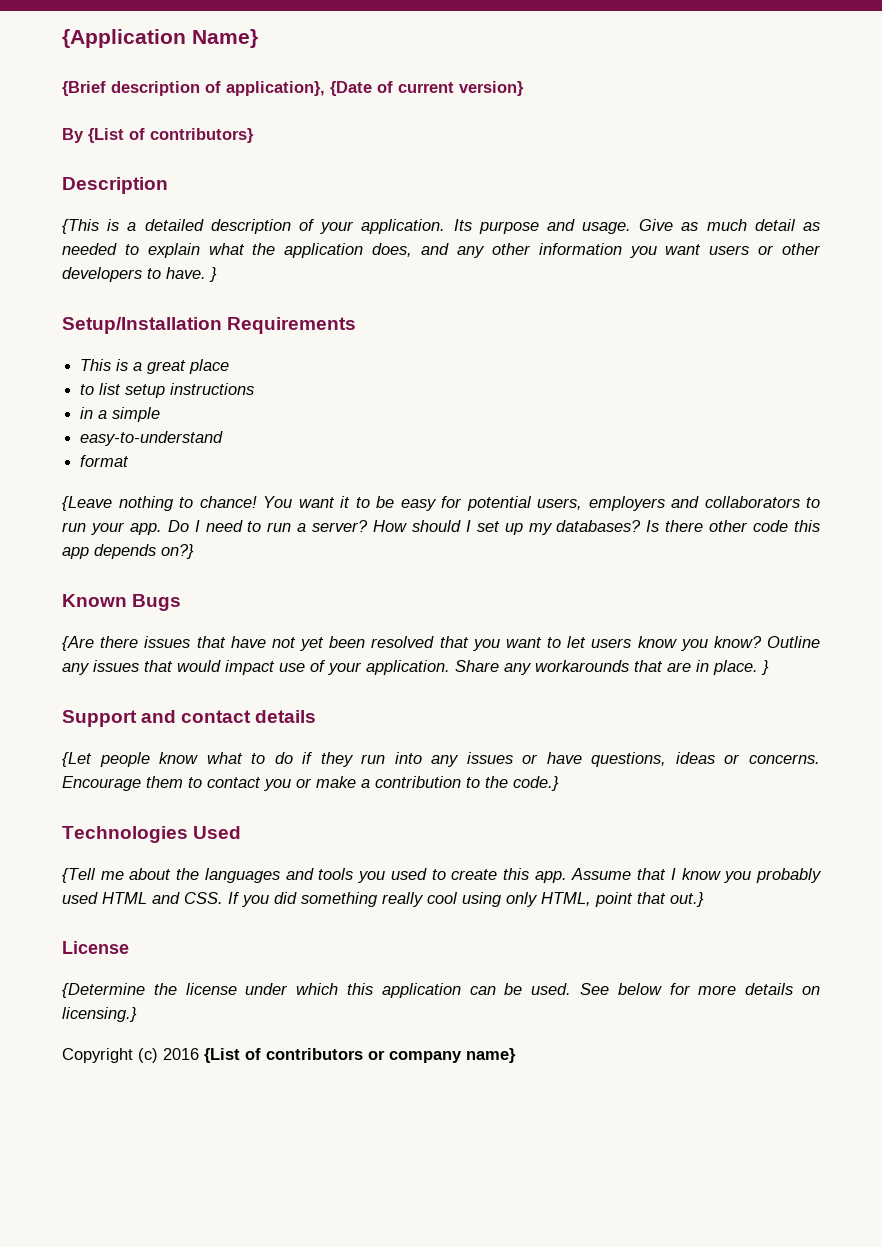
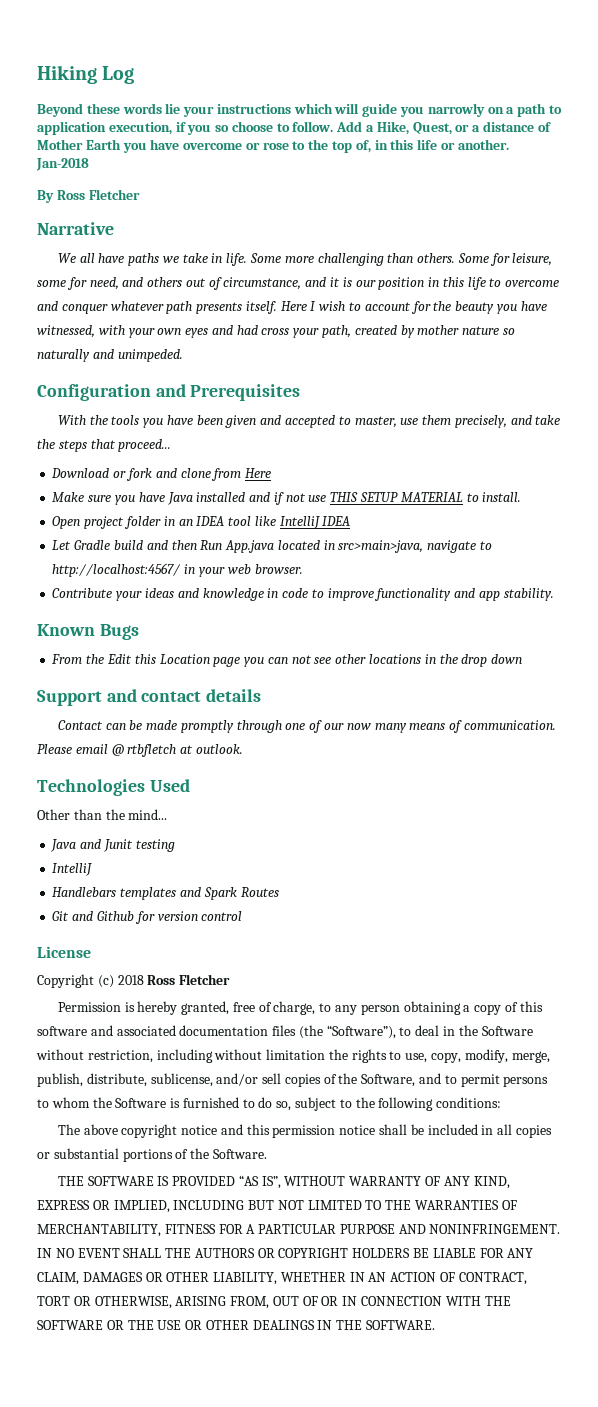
[62,29,258,48] [62,81,524,96] [62,128,254,143] [62,177,168,194] [62,219,820,234] [62,243,822,258] [62,267,217,282] [62,317,357,334] [80,359,230,374] [80,383,255,398] [80,407,161,422] [80,431,224,446] [80,455,130,467] [62,496,820,511] [62,520,821,535] [62,544,194,559] [62,594,182,611] [62,636,820,651] [62,660,769,675] [62,710,317,727] [62,752,820,767] [62,776,559,791] [62,826,242,843] [62,868,822,883] [62,892,704,907] [62,941,129,954] [62,983,820,998] [62,1007,137,1022] [62,1048,516,1063] {Application Name} // {Brief description of application}, {Date of current version} // By {List of contributors} // Description // {This is a detailed description of your application. Its purpose and usage. Give as much detail as needed to explain what the application does, and any other information you want users or other developers to have. } // Setup/Installation Requirements // This is a great place // to list setup instructions // in a simple // easy-to-understand // format // {Leave nothing to chance! You want it to be easy for potential users, employers and collaborators to run your app. Do I need to run a server? How should I set up my databases? Is there other code this app depends on?} // Known Bugs // {Are there issues that have not yet been resolved that you want to let users know you know? Outline any issues that would impact use of your application. Share any workarounds that are in place. } // Support and contact details // {Let people know what to do if they run into any issues or have questions, ideas or concerns. Encourage them to contact you or make a contribution to the code.} // Technologies Used // {Tell me about the languages and tools you used to create this app. Assume that I know you probably used HTML and CSS. If you did something really cool using only HTML, point that out.} // License // {Determine the license under which this application can be used. See below for more details on licensing.} // Copyright (c) 2016 {List of contributors or company name} -> [37,65,135,84] [37,103,562,117] [37,121,551,135] [37,139,509,153] [36,158,89,171] [37,189,140,203] [37,222,114,235] [57,253,553,266] [37,277,560,290] [37,301,547,314] [37,325,515,338] [37,349,183,362] [37,384,301,401] [57,415,561,428] [37,439,172,452] [51,468,272,481] [52,492,522,505] [52,516,351,529] [52,540,492,553] [52,563,303,577] [52,588,554,601] [37,624,139,640] [51,654,523,667] [37,689,262,706] [57,720,556,733] [37,744,243,757] [37,779,190,796] [37,809,168,820] [51,839,175,852] [52,863,93,876] [52,887,279,900] [52,911,243,924] [37,946,91,958] [37,974,231,988] [57,1001,543,1015] [37,1025,533,1039] [36,1049,550,1063] [37,1073,549,1087] [37,1097,502,1111] [57,1124,552,1138] [37,1148,267,1162] [57,1175,510,1189] [37,1200,517,1213] [37,1224,561,1237] [37,1248,534,1258] [37,1272,527,1285] [37,1296,511,1309] [37,1320,436,1330] Hiking Log // Beyond these words lie your instructions which will guide you narrowly on a path to application execution, if you so choose to follow. Add a Hike, Quest, or a distance of Mother Earth you have overcome or rose to the top of, in this life or another. Jan-2018 // By Ross Fletcher // Narrative // We all have paths we take in life. Some more challenging than others. Some for leisure, some for need, and others out of circumstance, and it is our position in this life to overcome and conquer whatever path presents itself. Here I wish to account for the beauty you have witnessed, with your own eyes and had cross your path, created by mother nature so naturally and unimpeded. // Configuration and Prerequisites // With the tools you have been given and accepted to master, use them precisely, and take the steps that proceed... // Download or fork and clone from Here // Make sure you have Java installed and if not use THIS SETUP MATERIAL to install. // Open project folder in an IDEA tool like IntelliJ IDEA // Let Gradle build and then Run App.java located in src>main>java, navigate to http://localhost:4567/ in your web browser. // Contribute your ideas and knowledge in code to improve functionality and app stability. // Known Bugs // From the Edit this Location page you can not see other locations in the drop down // Support and contact details // Contact can be made promptly through one of our now many means of communication. Please email @ rtbfletch at outlook. // Technologies Used // Other than the mind... // Java and Junit testing // IntelliJ // Handlebars templates and Spark Routes // Git and Github for version control // License // Copyright (c) 2018 Ross Fletcher // Permission is hereby granted, free of charge, to any person obtaining a copy of this software and associated documentation files (the “Software”), to deal in the Software without restriction, including without limitation the rights to use, copy, modify, merge, publish, distribute, sublicense, and/or sell copies of the Software, and to permit persons to whom the Software is furnished to do so, subject to the following conditions: // The above copyright notice and this permission notice shall be included in all copies or substantial portions of the Software. // THE SOFTWARE IS PROVIDED “AS IS”, WITHOUT WARRANTY OF ANY KIND, EXPRESS OR IMPLIED, INCLUDING BUT NOT LIMITED TO THE WARRANTIES OF MERCHANTABILITY, FITNESS FOR A PARTICULAR PURPOSE AND NONINFRINGEMENT. IN NO EVENT SHALL THE AUTHORS OR COPYRIGHT HOLDERS BE LIABLE FOR ANY CLAIM, DAMAGES OR OTHER LIABILITY, WHETHER IN AN ACTION OF CONTRACT, TORT OR OTHERWISE, ARISING FROM, OUT OF OR IN CONNECTION WITH THE SOFTWARE OR THE USE OR OTHER DEALINGS IN THE SOFTWARE.

